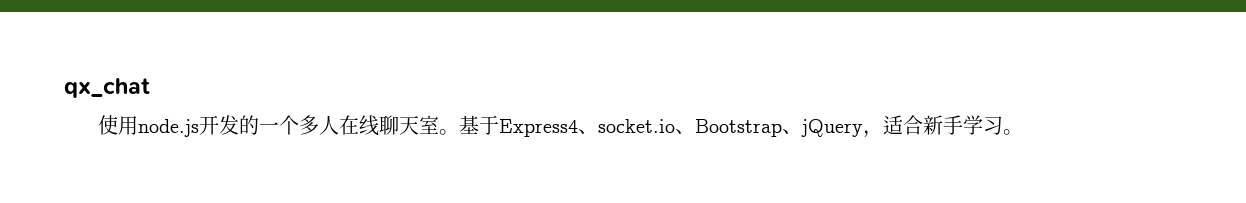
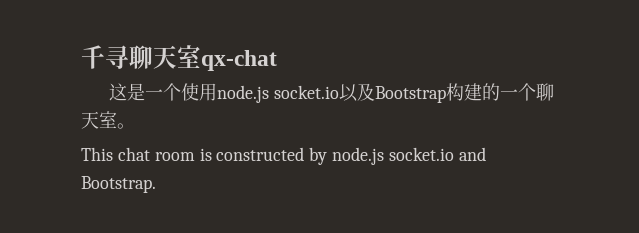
[64,78,150,98] [97,115,1023,138] qx_chat // 使用node.js开发的一个多人在线聊天室。基于Express4、socket.io、Bootstrap、jQuery，适合新手学习。 -> [81,45,277,71] [108,83,554,103] [81,111,135,129] [81,147,486,165] [81,176,156,193] 千寻聊天室qx-chat // 这是一个使用node.js socket.io以及Bootstrap构建的一个聊天室。 // This chat room is constructed by node.js socket.io and Bootstrap.

